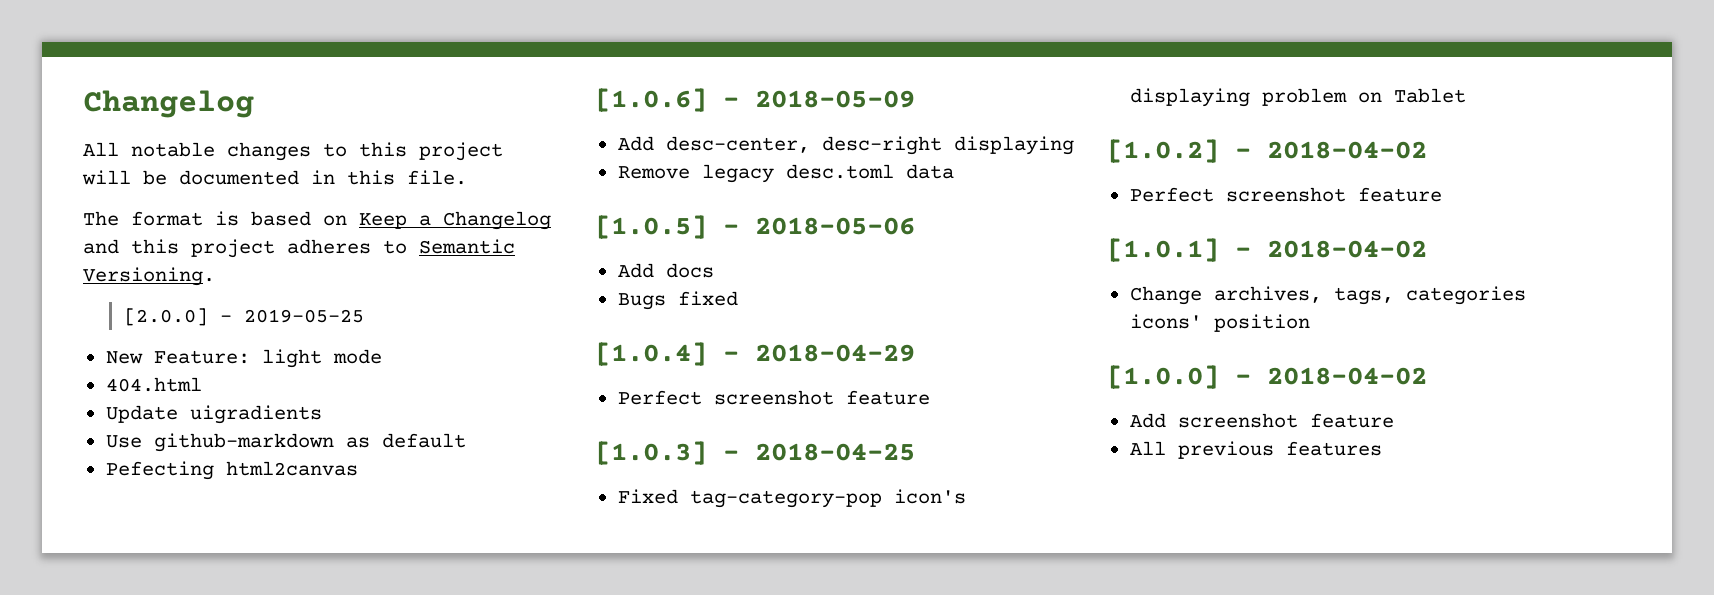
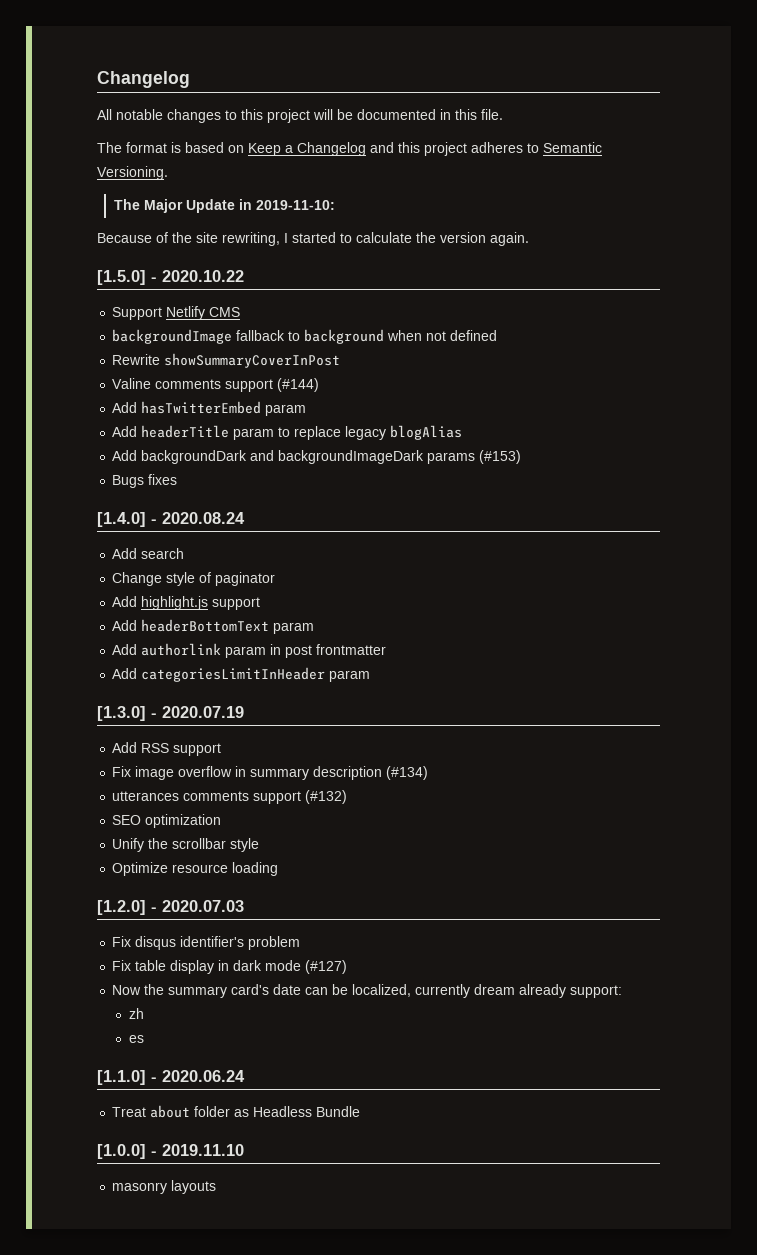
[123,308,364,326] [105,349,382,368] [105,377,202,392] [105,405,322,424] [105,433,466,452] [105,461,358,480] [595,88,915,112] [617,136,1074,155] [617,164,954,183] [595,215,915,239] [617,263,714,278] [617,291,738,310] [595,342,915,366] [617,390,930,405] [595,441,915,465] [617,489,966,508] [1129,88,1466,107] [1107,139,1427,163] [1129,187,1442,202] [1107,238,1427,262] [1129,286,1526,305] [1129,314,1310,332] [1107,365,1427,389] [1129,413,1394,428] [1129,441,1382,459] [2.0.0] - 2019-05-25 // New Feature: light mode // 404.html // Update uigradients // Use github-markdown as default // Pefecting html2canvas // [1.0.6] - 2018-05-09 // Add desc-center, desc-right displaying // Remove legacy desc.toml data // [1.0.5] - 2018-05-06 // Add docs // Bugs fixed // [1.0.4] - 2018-04-29 // Perfect screenshot feature // [1.0.3] - 2018-04-25 // Fixed tag-category-pop icon's displaying problem on Tablet // [1.0.2] - 2018-04-02 // Perfect screenshot feature // [1.0.1] - 2018-04-02 // Change archives, tags, categories icons' position // [1.0.0] - 2018-04-02 // Add screenshot feature // All previous features -> [113,199,335,213] [97,232,529,246] [97,270,244,285] [112,306,241,320] [112,329,498,344] [112,353,341,368] [112,378,320,392] [112,401,307,416] [112,425,463,440] [112,450,522,464] [112,474,178,488] [97,512,245,527] [112,548,185,559] [112,572,276,586] [112,596,261,610] [112,619,315,634] [112,643,387,658] [112,667,371,682] [97,706,244,721] [112,742,222,756] [112,766,429,780] [112,790,348,804] [112,814,222,828] [112,838,260,852] [112,862,279,876] [97,900,244,915] [112,936,301,950] [112,960,348,974] [112,984,623,998] [128,1008,144,1019] [128,1035,144,1043] [97,1070,245,1085] [112,1105,361,1118] [97,1144,244,1159] [112,1180,217,1194] The Major Update in 2019-11-10: // Because of the site rewriting, I started to calculate the version again. // [1.5.0] - 2020.10.22 // Support Netlify CMS // backgroundImage fallback to background when not defined // Rewrite showSummaryCoverInPost // Valine comments support (#144) // Add hasTwitterEmbed param // Add headerTitle param to replace legacy blogAlias // Add backgroundDark and backgroundImageDark params (#153) // Bugs fixes // [1.4.0] - 2020.08.24 // Add search // Change style of paginator // Add highlight.js support // Add headerBottomText param // Add authorlink param in post frontmatter // Add categoriesLimitInHeader param // [1.3.0] - 2020.07.19 // Add RSS support // Fix image overflow in summary description (#134) // utterances comments support (#132) // SEO optimization // Unify the scrollbar style // Optimize resource loading // [1.2.0] - 2020.07.03 // Fix disqus identifier's problem // Fix table display in dark mode (#127) // Now the summary card's date can be localized, currently dream already support: // zh // es // [1.1.0] - 2020.06.24 // Treat about folder as Headless Bundle // [1.0.0] - 2019.11.10 // masonry layouts

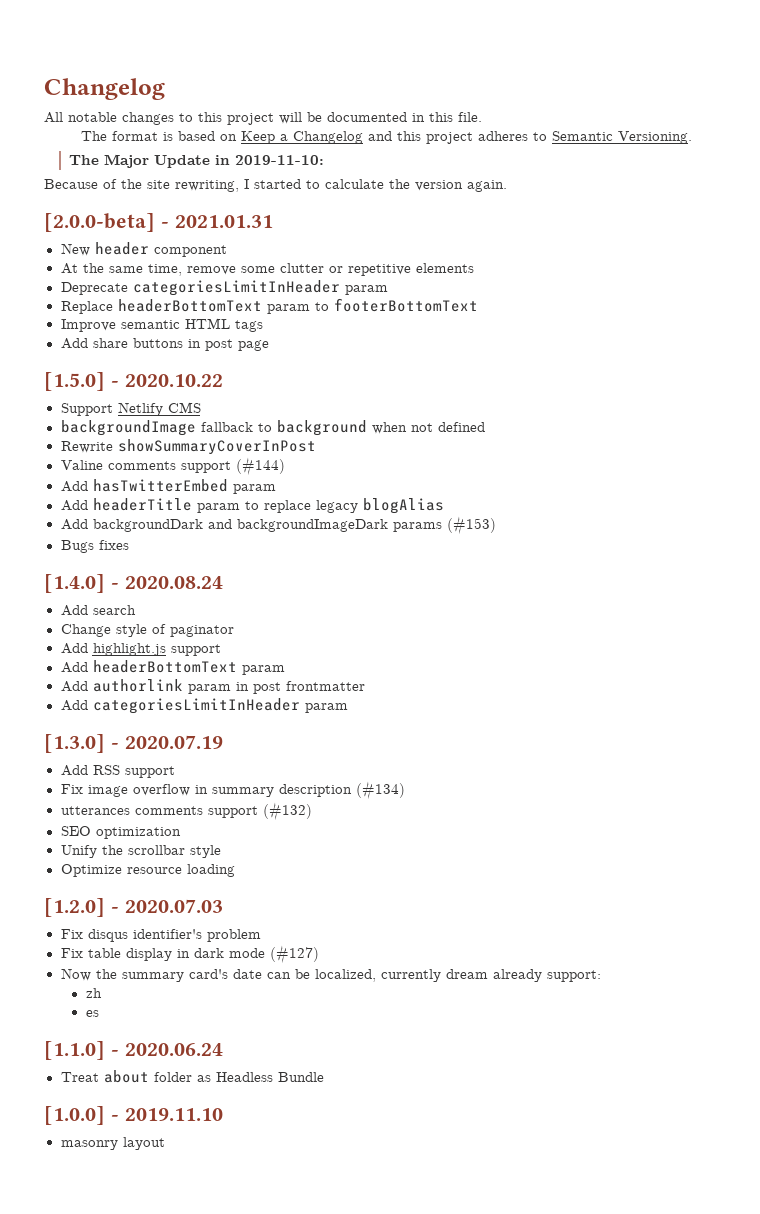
(529, 239) none -> [44,213,273,232] [60,242,227,257] [60,263,474,276] [60,280,388,296] [60,298,478,314] [60,318,263,332] [60,338,269,351] // [2.0.0-beta] - 2021.01.31 // New header component // At the same time, remove some clutter or repetitive elements // Deprecate categoriesLimitInHeader param // Replace headerBottomText param to footerBottomText // Improve semantic HTML tags // Add share buttons in post page
[171,1180,217,1194] layouts -> [122,1137,165,1150] layout

